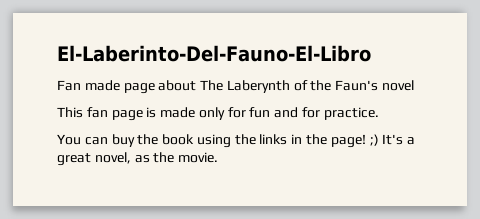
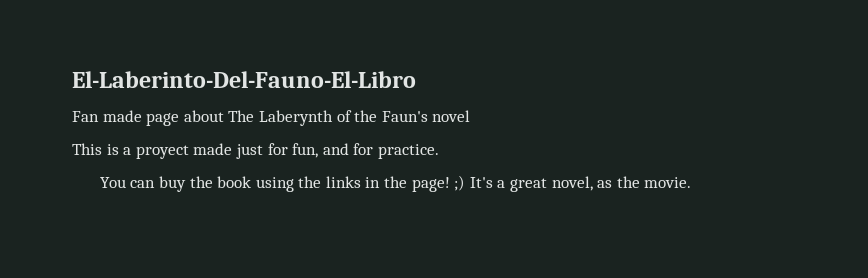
[86,107,271,121] fan page is made only for fun -> [106,143,319,159] is a proyect made just for fun,

